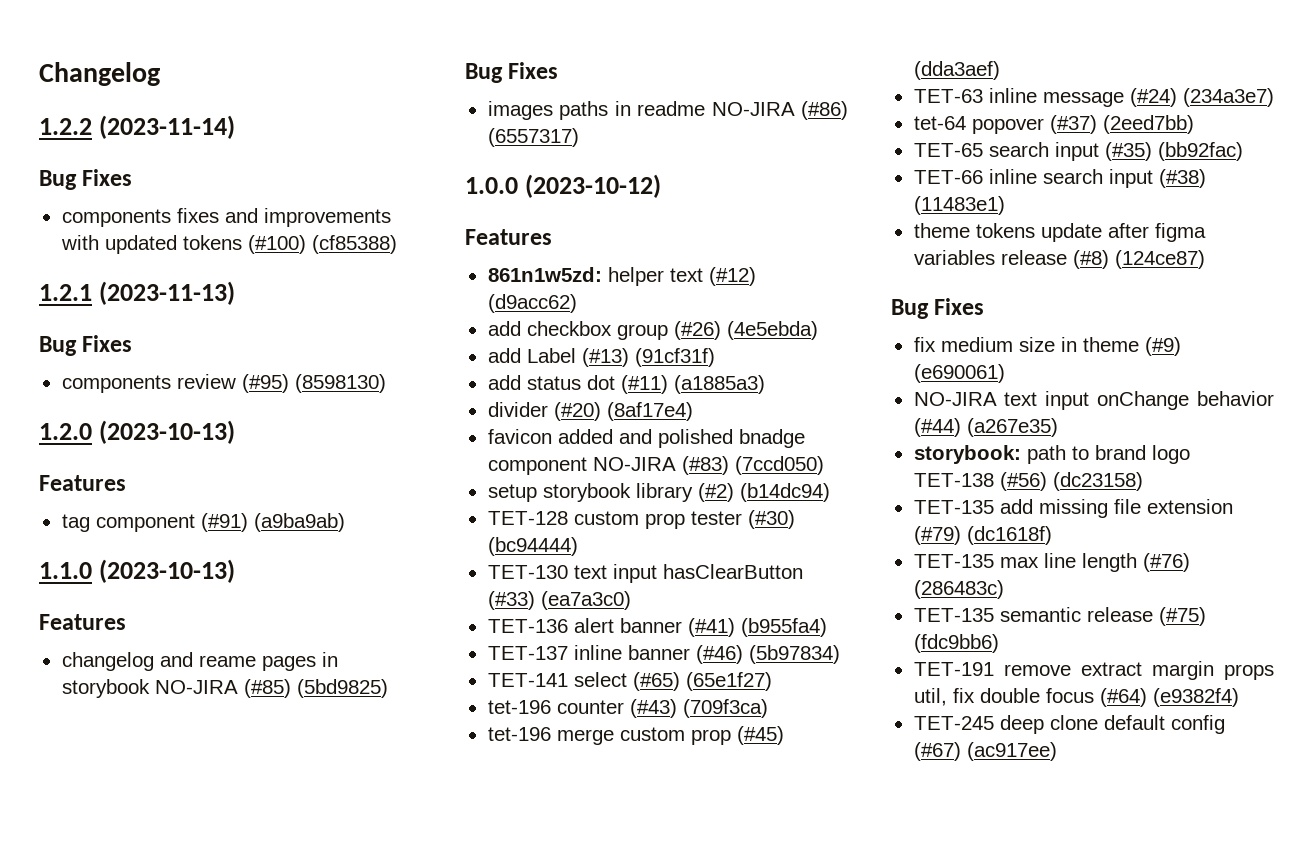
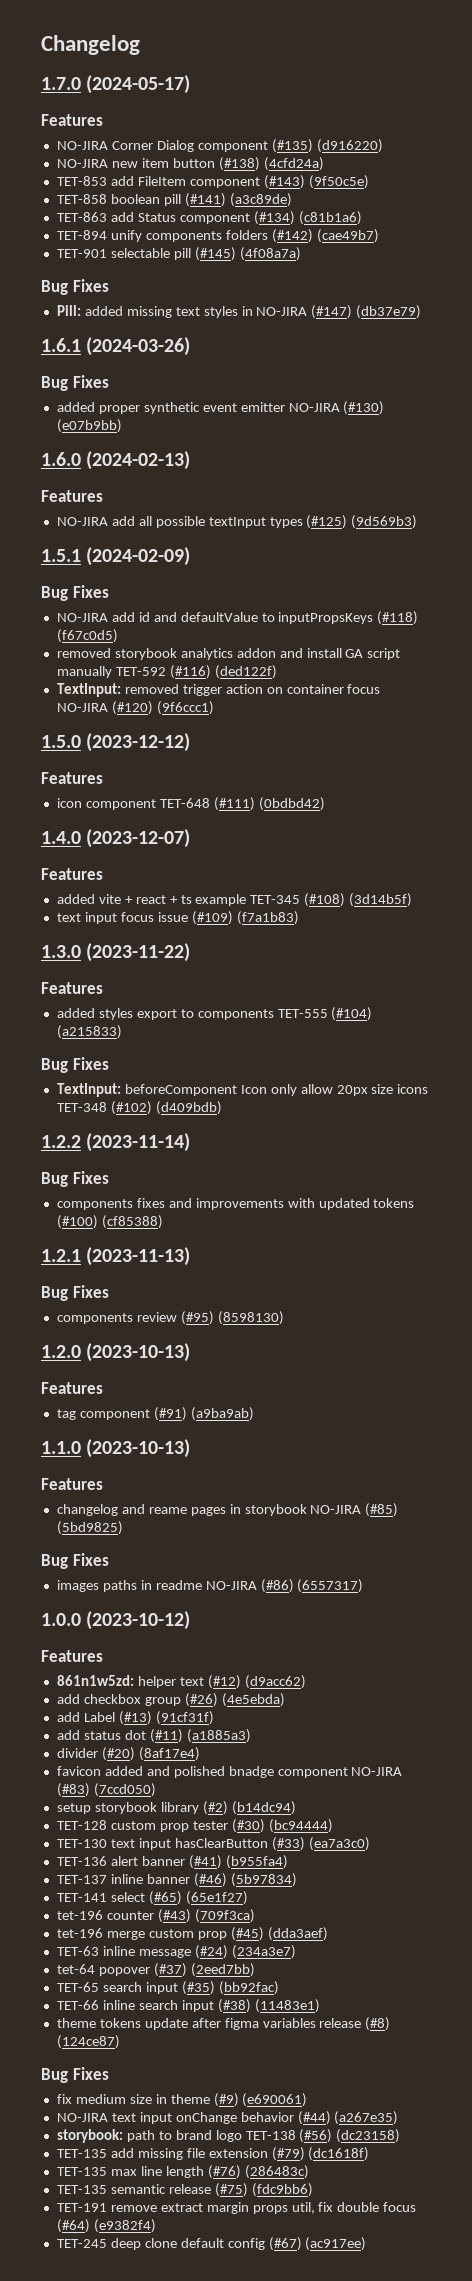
(160, 74) none -> [41,75,191,94] [41,114,103,126] [56,139,383,153] [56,157,324,171] [56,175,369,189] [56,193,292,207] [56,211,362,225] [56,229,379,243] [56,247,301,261] [41,279,109,295] [56,305,422,319] [41,337,191,356] [41,375,109,391] [56,401,385,415] [56,419,122,433] [41,451,191,470] [41,490,103,502] [56,515,418,529] [41,547,191,566] [41,585,109,601] [56,611,419,625] [56,629,118,643] [56,648,401,660] [56,665,277,679] [56,683,381,697] [56,701,214,715] [41,733,191,752] [41,772,103,784] [56,797,325,811] [41,829,191,848] [41,868,103,880] [56,893,413,907] [56,911,299,925] [41,943,191,962] [41,982,103,994] [56,1007,373,1021] [56,1025,122,1039] [41,1057,109,1073] [56,1083,429,1097] [56,1101,222,1115] // 1.7.0 (2024-05-17) // Features // NO-JIRA Corner Dialog component (#135) (d916220) // NO-JIRA new item button (#138) (4cfd24a) // TET-853 add FileItem component (#143) (9f50c5e) // TET-858 boolean pill (#141) (a3c89de) // TET-863 add Status component (#134) (c81b1a6) // TET-894 unify components folders (#142) (cae49b7) // TET-901 selectable pill (#145) (4f08a7a) // Bug Fixes // Pill: added missing text styles in NO-JIRA (#147) (db37e79) // 1.6.1 (2024-03-26) // Bug Fixes // added proper synthetic event emitter NO-JIRA (#130) (e07b9bb) // 1.6.0 (2024-02-13) // Features // NO-JIRA add all possible textInput types (#125) (9d569b3) // 1.5.1 (2024-02-09) // Bug Fixes // NO-JIRA add id and defaultValue to inputPropsKeys (#118) (f67c0d5) // removed storybook analytics addon and install GA script manually TET-592 (#116) (ded122f) // TextInput: removed trigger action on container focus NO-JIRA (#120) (9f6ccc1) // 1.5.0 (2023-12-12) // Features // icon component TET-648 (#111) (0bdbd42) // 1.4.0 (2023-12-07) // Features // added vite + react + ts example TET-345 (#108) (3d14b5f) // text input focus issue (#109) (f7a1b83) // 1.3.0 (2023-11-22) // Features // added styles export to components TET-555 (#104) (a215833) // Bug Fixes // TextInput: beforeComponent Icon only allow 20px size icons TET-348 (#102) (d409bdb)

